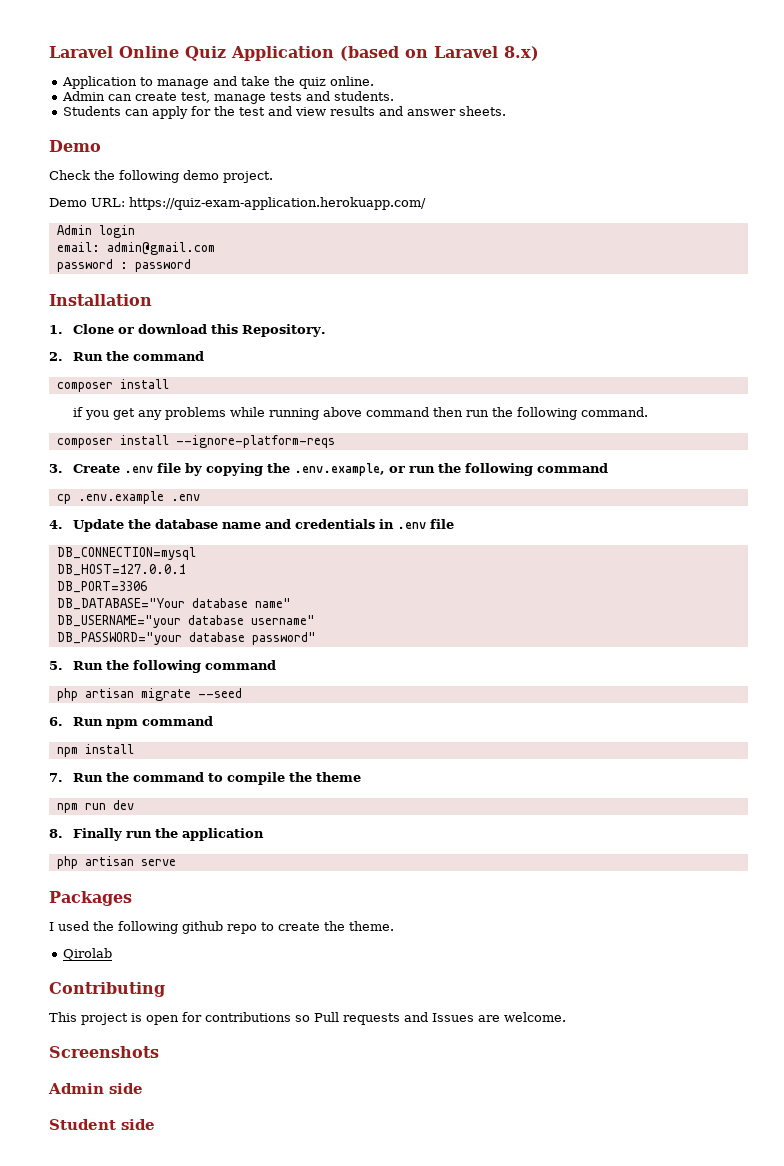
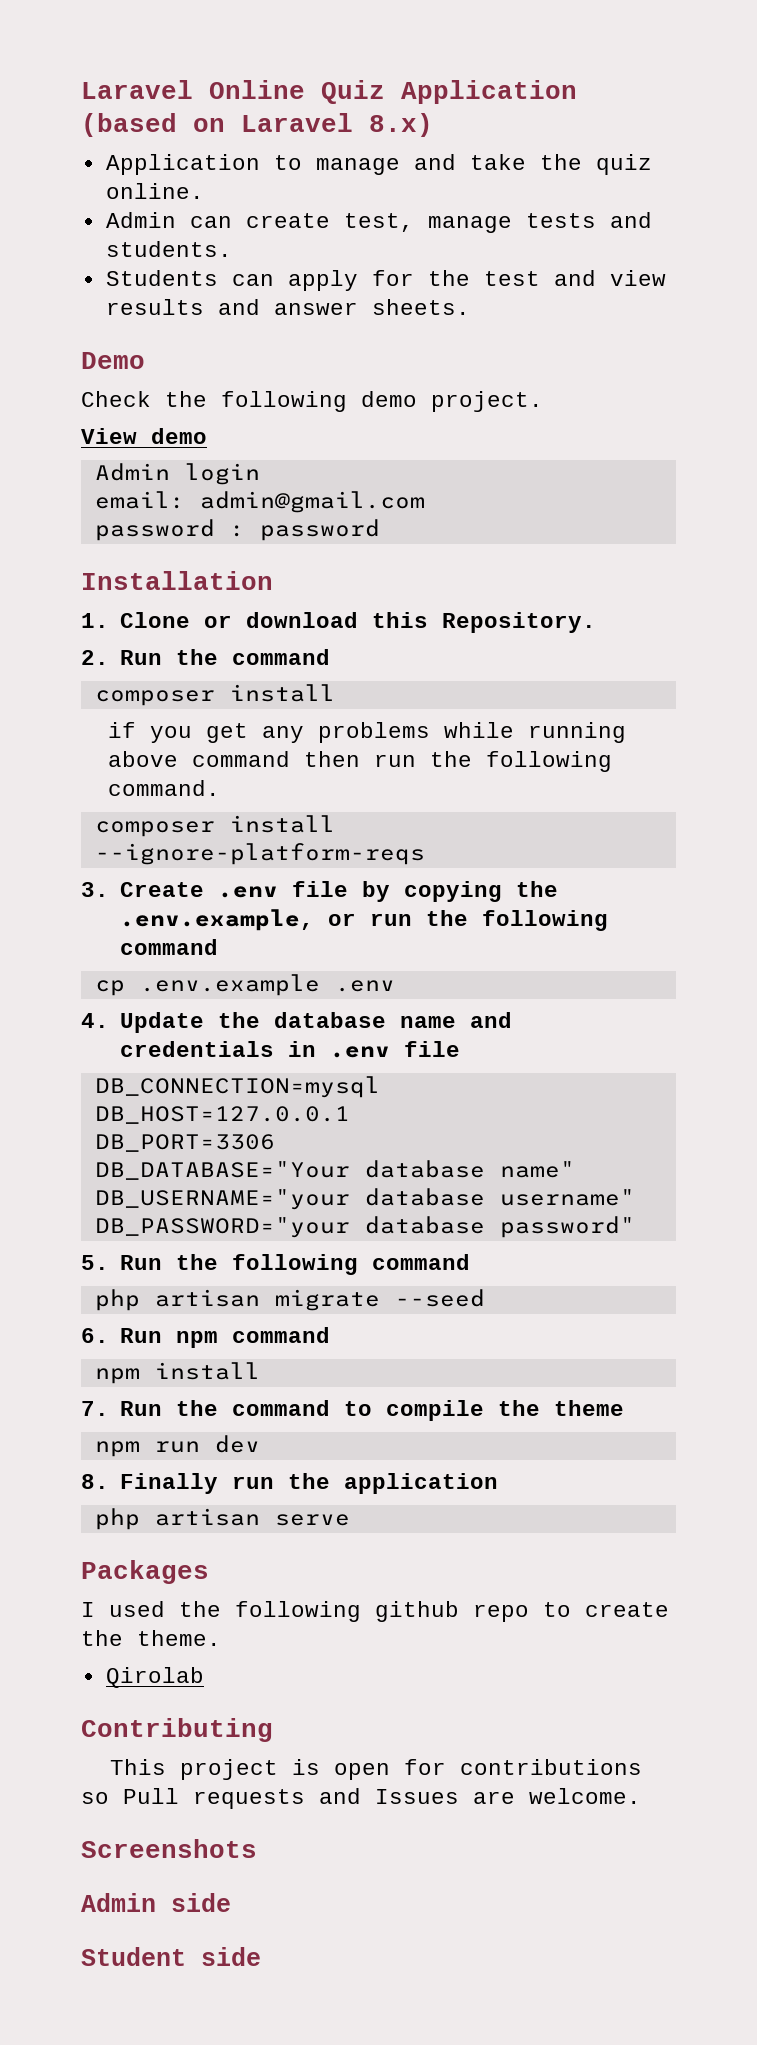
[49,197,426,210] Demo URL: https://quiz-exam-application.herokuapp.com/ -> [81,428,207,444] View demo

